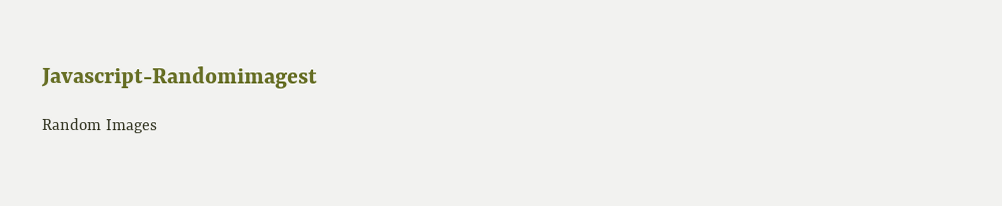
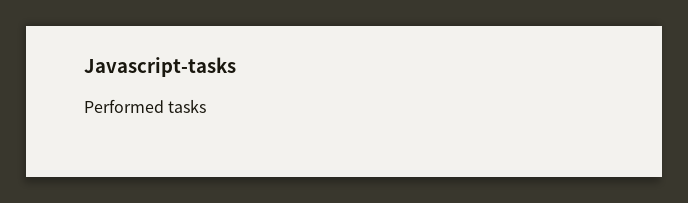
[41,65,318,89] [41,117,157,134] Javascript-Randomimagest // Random Images -> [84,57,236,77] [84,99,207,113] Javascript-tasks // Performed tasks

